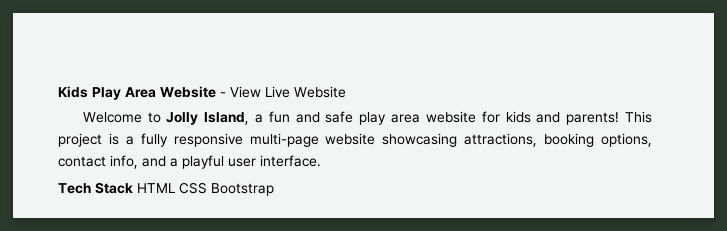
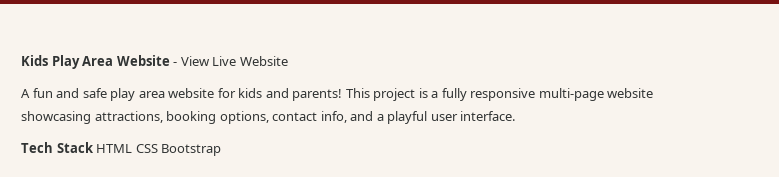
[82,112,264,125] Welcome to Jolly Island, a -> [21,89,30,98] A

